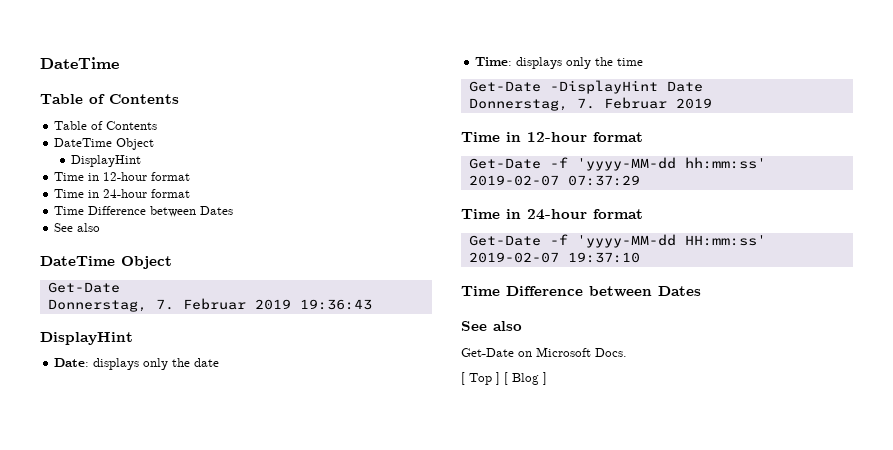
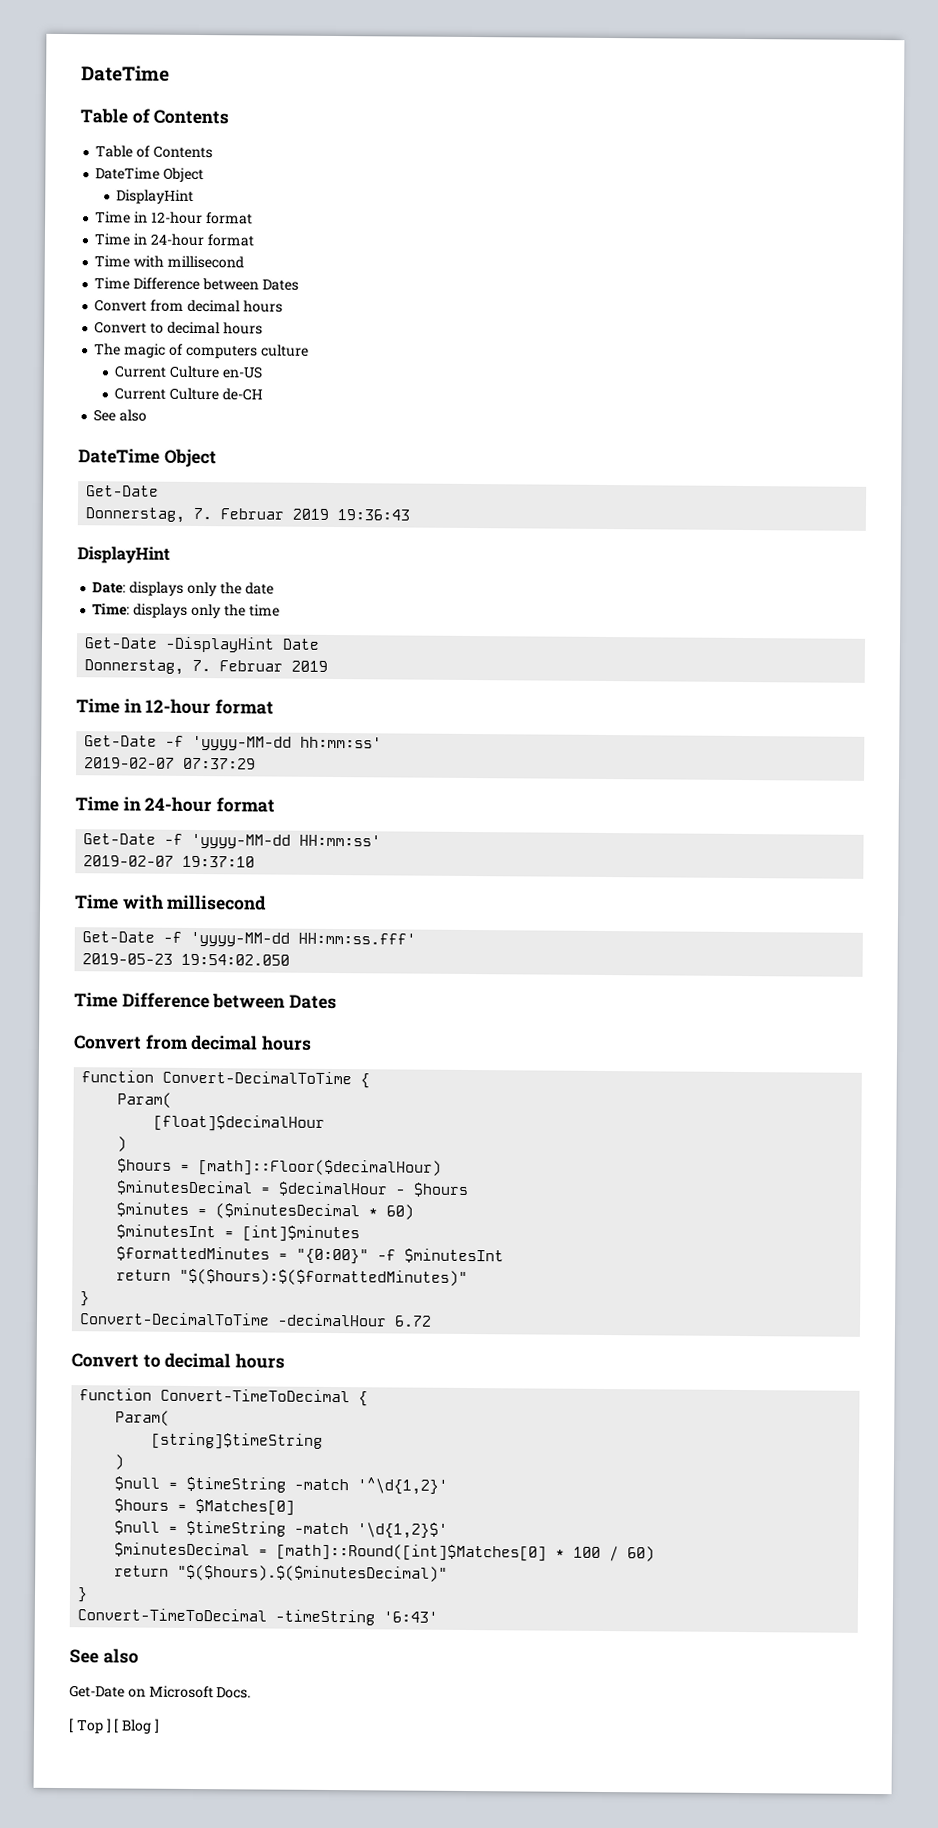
[54,206,234,217] // Time Difference between Dates -> [94,255,244,269] [94,277,299,291] [94,299,283,313] [94,321,263,335] [94,343,309,359] [114,365,263,379] [114,387,263,401] // Time with millisecond // Time Difference between Dates // Convert from decimal hours // Convert to decimal hours // The magic of computers culture // Current Culture en-US // Current Culture de-CH
[506,286,701,297] Difference between Dates -> [122,894,268,911] [82,931,417,947] [82,953,291,966] [74,992,338,1010] [73,1034,313,1051] [81,1070,371,1089] [117,1092,173,1108] [153,1114,326,1132] [117,1136,128,1152] [117,1158,443,1177] [116,1180,470,1198] [116,1202,415,1220] [116,1224,361,1243] [116,1246,505,1265] [116,1268,469,1287] [80,1291,91,1307] [79,1312,433,1327] [71,1352,286,1369] [79,1388,369,1407] [115,1410,171,1426] [151,1432,324,1450] [114,1454,126,1470] [114,1476,449,1495] [114,1498,296,1516] [114,1520,449,1539] [114,1542,656,1562] [114,1564,449,1582] [77,1587,89,1603] [77,1608,439,1626] with millisecond // Get-Date -f 'yyyy-MM-dd HH:mm:ss.fff' // 2019-05-23 19:54:02.050 // Time Difference between Dates // Convert from decimal hours // function Convert-DecimalToTime { // Param( // [float]$decimalHour // ) // $hours = [math]::Floor($decimalHour) // $minutesDecimal = $decimalHour - $hours // $minutes = ($minutesDecimal * 60) // $minutesInt = [int]$minutes // $formattedMinutes = "{0:00}" -f $minutesInt // return "$($hours):$($formattedMinutes)" // } // Convert-DecimalToTime -decimalHour 6.72 // Convert to decimal hours // function Convert-TimeToDecimal { // Param( // [string]$timeString // ) // $null = $timeString -match '^\d{1,2}' // $hours = $Matches[0] // $null = $timeString -match '\d{1,2}$' // $minutesDecimal = [math]::Round([int]$Matches[0] * 100 / 60) // return "$($hours).$($minutesDecimal)" // } // Convert-TimeToDecimal -timeString '6:43'

